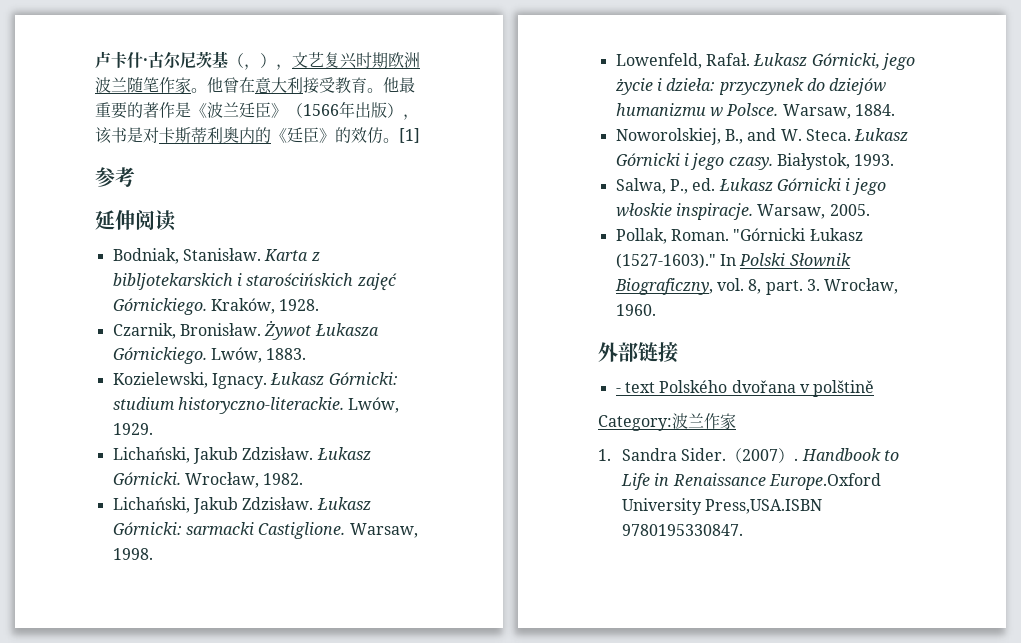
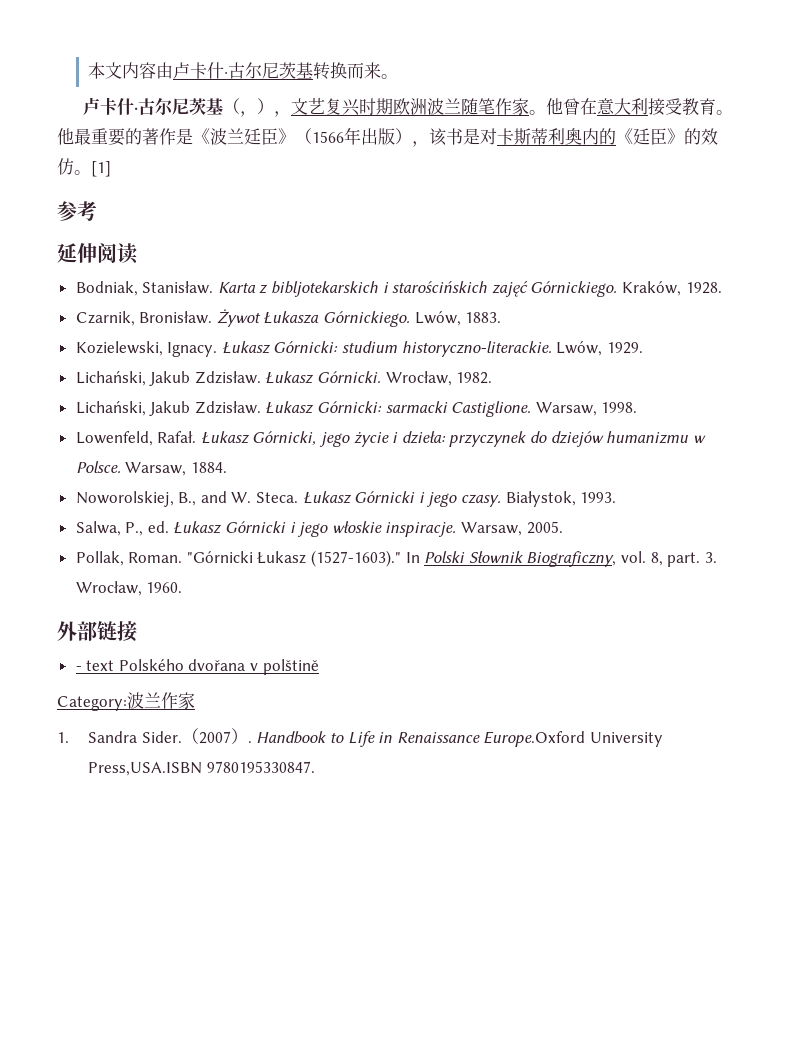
(95, 60) none -> [88,62,399,80] 本文内容由卢卡什·古尔尼茨基转换而来。 //

